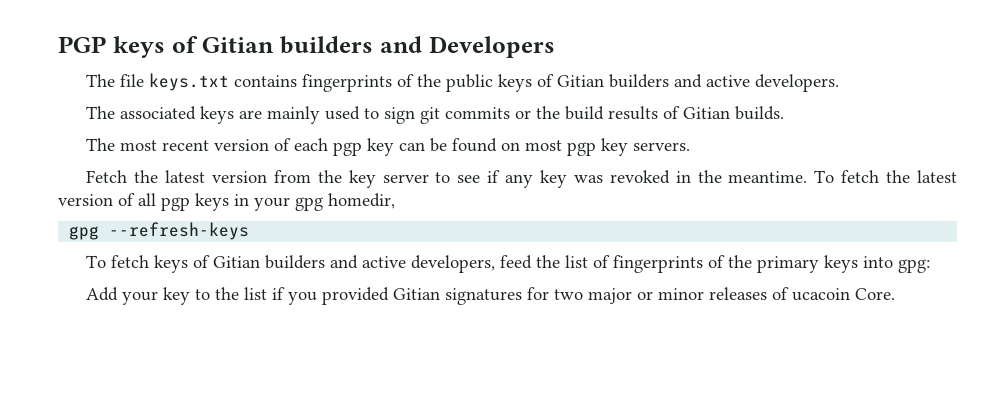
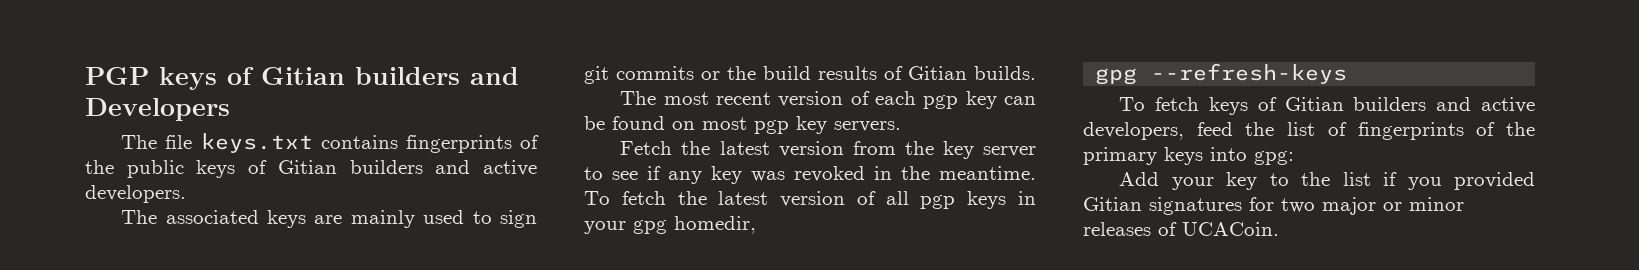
[792,288,896,301] ucacoin Core. -> [1182,222,1279,236] UCACoin.

